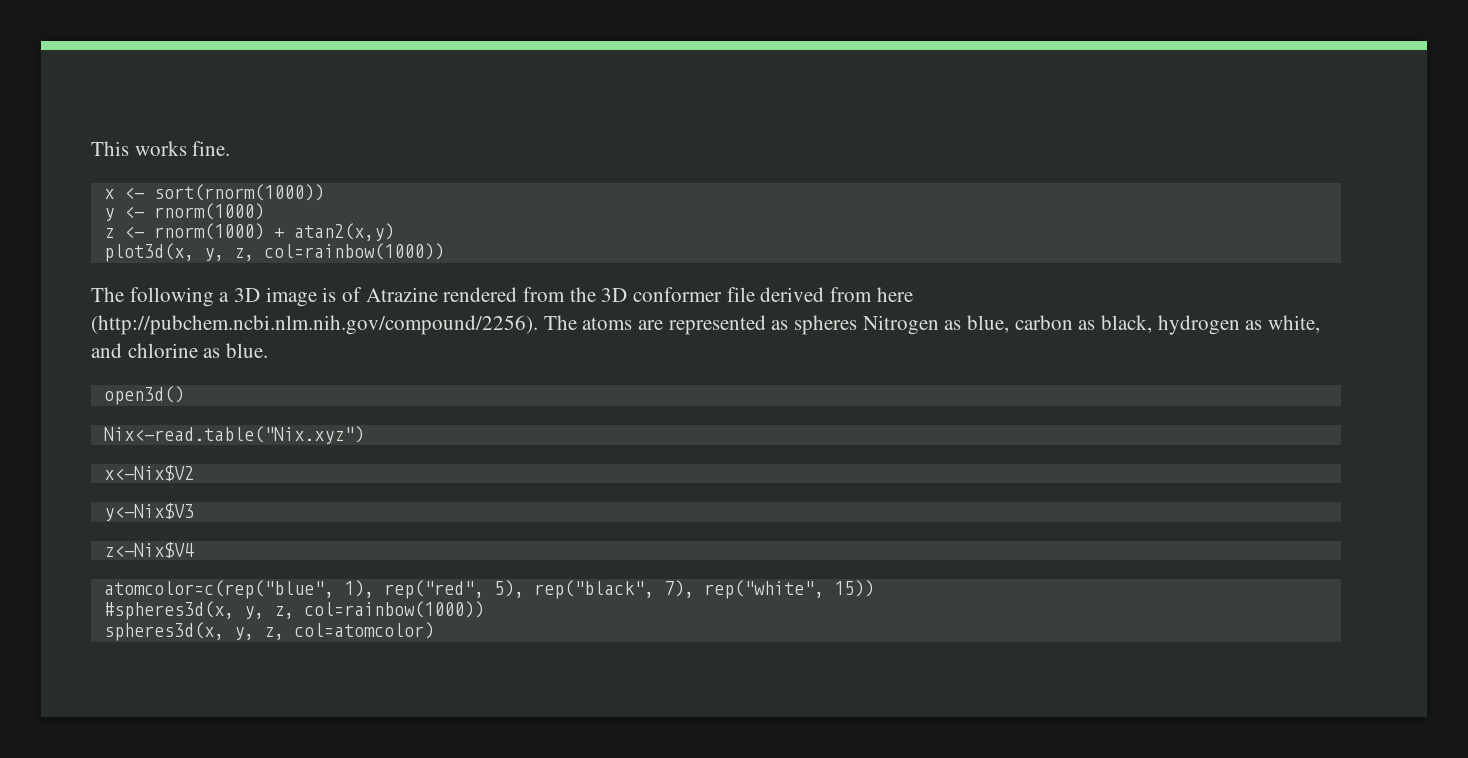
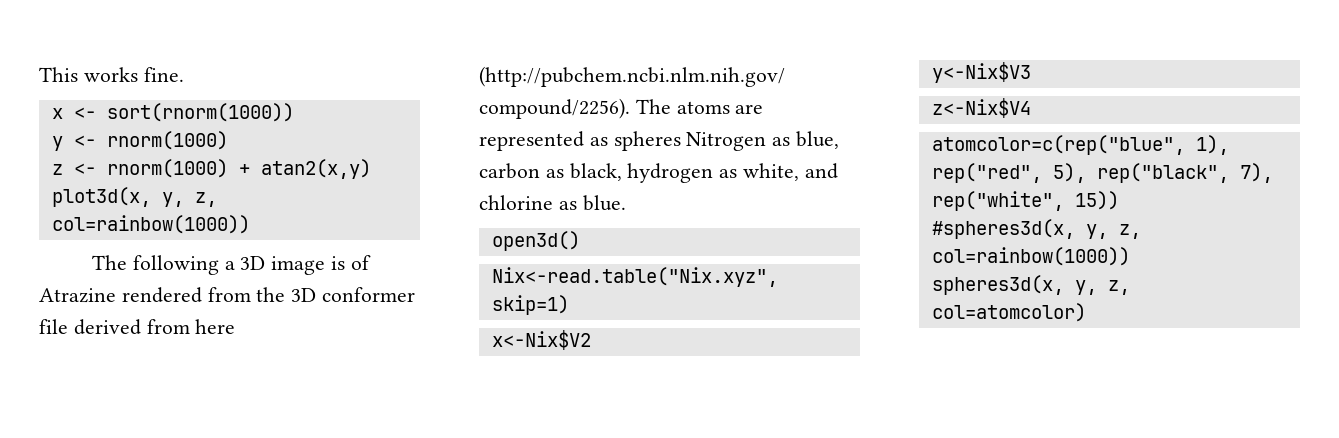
[103,426,364,444] Nix<-read.table("Nix.xyz") -> [491,267,778,287] [491,295,569,315] Nix<-read.table("Nix.xyz", skip=1)

